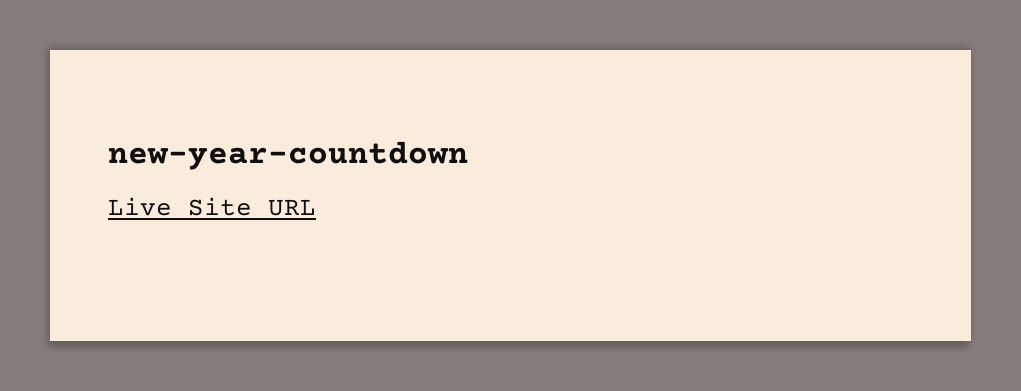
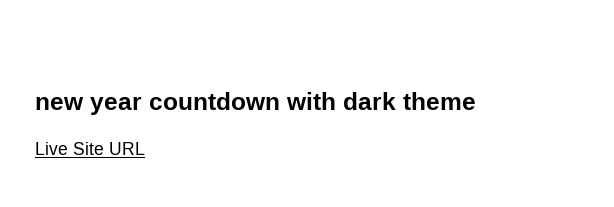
[108,141,468,170] new-year-countdown -> [35,92,476,115] new year countdown with dark theme

